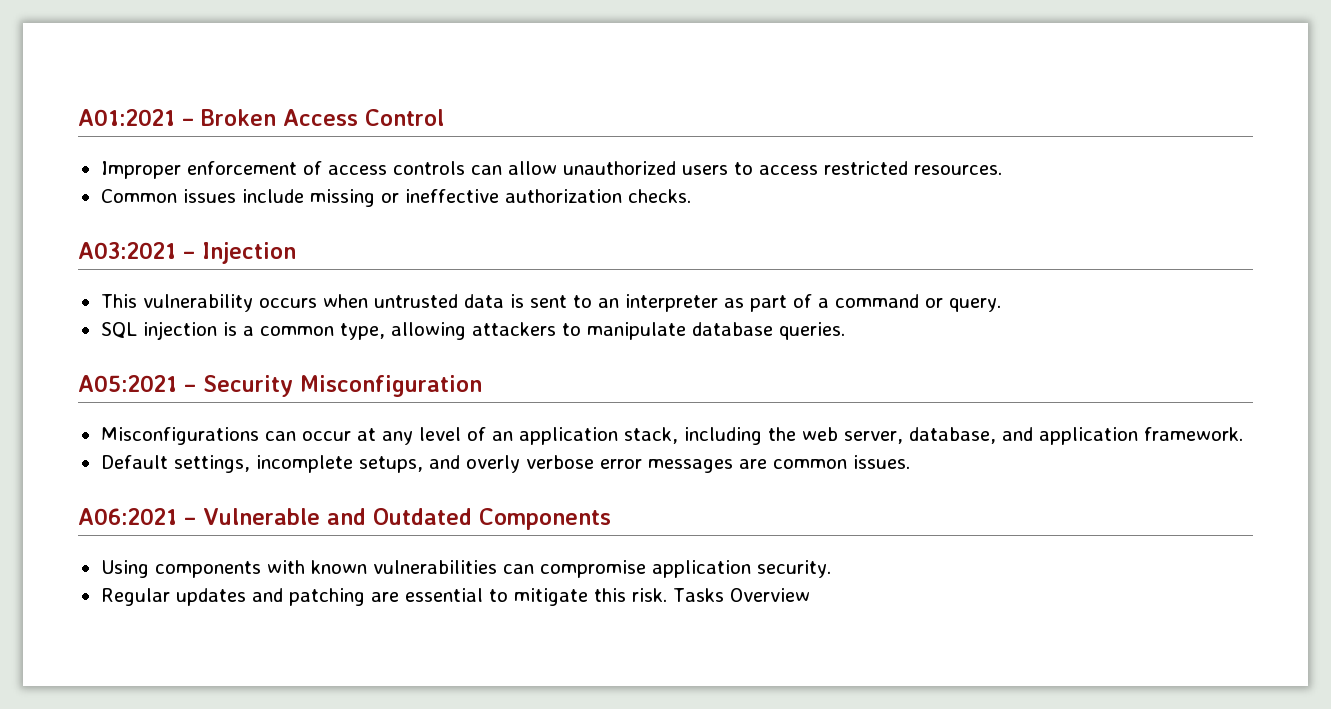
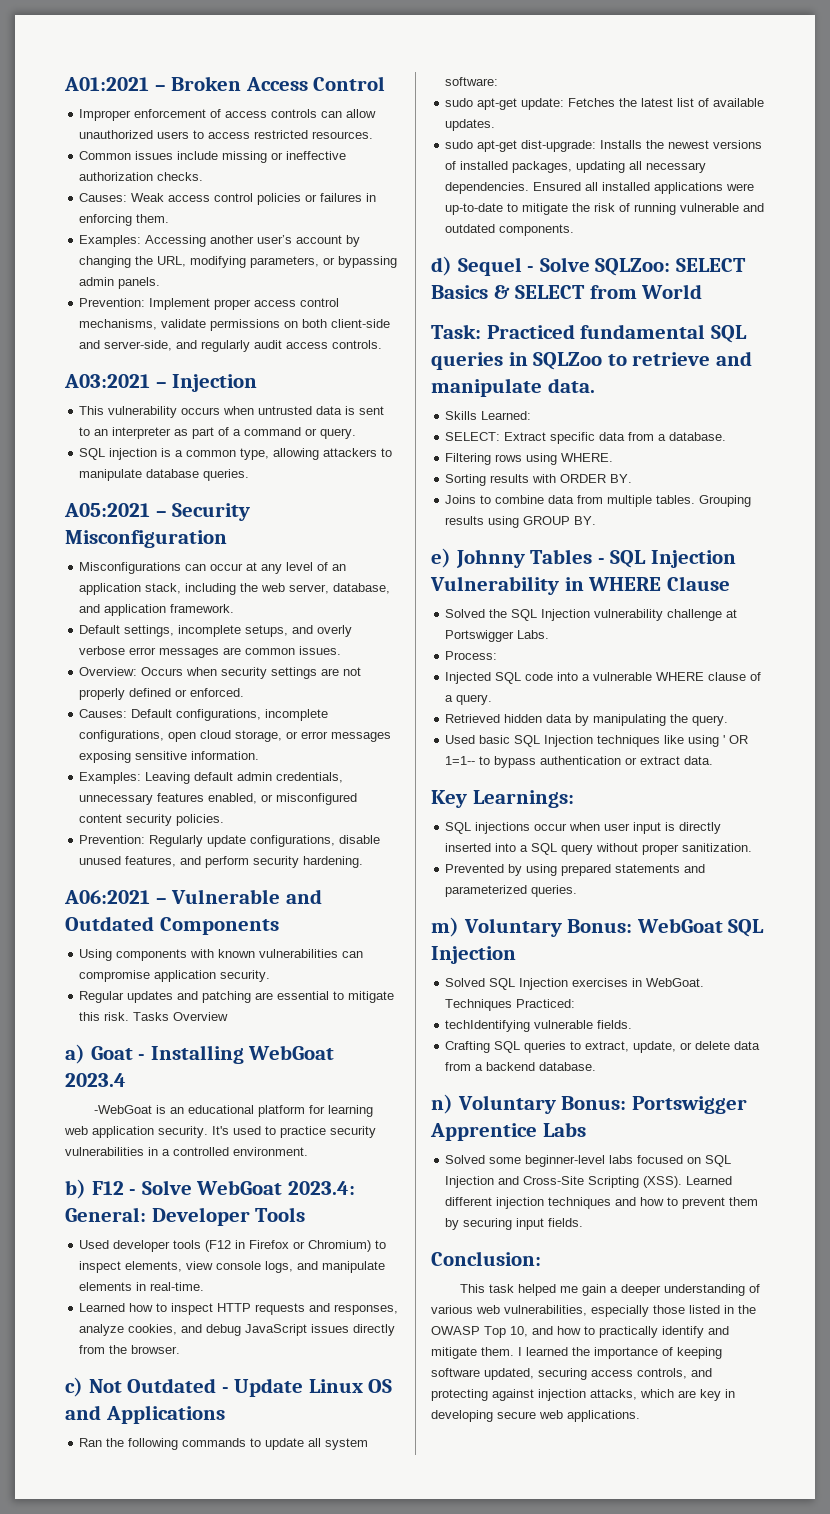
(691, 196) none -> [79,193,377,205] [79,214,170,226] [79,235,361,247] [79,256,398,268] [79,277,161,289] [79,298,340,310] [79,319,391,331] [79,340,383,352] // Causes: Weak access control policies or failures in enforcing them. // Examples: Accessing another user’s account by changing the URL, modifying parameters, or bypassing admin panels. // Prevention: Implement proper access control mechanisms, validate permissions on both client-side and server-side, and regularly audit access controls.
(910, 462) none -> [79,667,362,679] [79,688,245,700] [79,709,329,721] [79,730,392,742] [79,751,260,763] [79,772,344,784] [79,793,358,805] [79,814,225,826] [79,835,381,847] [79,856,364,868] // Overview: Occurs when security settings are not properly defined or enforced. // Causes: Default configurations, incomplete configurations, open cloud storage, or error messages exposing sensitive information. // Examples: Leaving default admin credentials, unnecessary features enabled, or misconfigured content security policies. // Prevention: Regularly update configurations, disable unused features, and perform security hardening.
(810, 595) none -> [65,1044,335,1064] [65,1073,126,1087] [93,1105,373,1117] [64,1126,376,1138] [65,1147,308,1156] [65,1179,355,1199] [65,1207,306,1226] [79,1240,387,1252] [79,1261,386,1273] [79,1282,205,1291] [79,1303,399,1315] [79,1324,396,1336] [79,1345,181,1354] [65,1377,393,1397] [65,1405,225,1424] [79,1438,369,1450] [445,77,499,86] [445,98,765,110] [445,119,496,131] [445,140,763,152] [445,161,707,173] [445,182,755,194] [445,203,765,215] [445,224,575,236] [431,256,746,276] [431,284,703,299] [431,324,747,343] [431,351,752,370] [431,378,595,397] [445,411,532,420] [445,432,727,444] [445,453,614,465] [445,474,633,486] [445,495,752,507] [445,516,597,528] [431,548,736,568] [430,576,730,595] [445,609,738,621] [445,630,550,642] [445,651,498,660] [445,672,762,684] [445,694,493,705] [445,714,729,726] [445,735,749,747] [445,756,714,768] [431,790,574,808] [445,822,722,834] [445,843,753,855] [445,864,706,876] [445,885,578,897] [431,917,765,937] [431,946,516,964] [445,978,705,990] [445,999,576,1011] [445,1020,633,1032] [445,1041,761,1053] [445,1062,597,1071] [431,1094,747,1114] [430,1122,586,1141] [445,1155,732,1167] [445,1176,733,1188] [445,1197,759,1209] [445,1218,584,1230] [431,1251,541,1266] [459,1284,760,1296] [431,1305,756,1317] [431,1326,729,1338] [431,1347,722,1359] [431,1368,712,1380] [431,1389,735,1401] [431,1410,640,1422] // a) Goat - Installing WebGoat 2023.4 // -WebGoat is an educational platform for learning web application security. It's used to practice security vulnerabilities in a controlled environment. // b) F12 - Solve WebGoat 2023.4: General: Developer Tools // Used developer tools (F12 in Firefox or Chromium) to inspect elements, view console logs, and manipulate elements in real-time. // Learned how to inspect HTTP requests and responses, analyze cookies, and debug JavaScript issues directly from the browser. // c) Not Outdated - Update Linux OS and Applications // Ran the following commands to update all system software: // sudo apt-get update: Fetches the latest list of available updates. // sudo apt-get dist-upgrade: Installs the newest versions of installed packages, updating all necessary dependencies. Ensured all installed applications were up-to-date to mitigate the risk of running vulnerable and outdated components. // d) Sequel - Solve SQLZoo: SELECT Basics & SELECT from World // Task: Practiced fundamental SQL queries in SQLZoo to retrieve and manipulate data. // Skills Learned: // SELECT: Extract specific data from a database. // Filtering rows using WHERE. // Sorting results with ORDER BY. // Joins to combine data from multiple tables. Grouping results using GROUP BY. // e) Johnny Tables - SQL Injection Vulnerability in WHERE Clause // Solved the SQL Injection vulnerability challenge at Portswigger Labs. // Process: // Injected SQL code into a vulnerable WHERE clause of a query. // Retrieved hidden data by manipulating the query. // Used basic SQL Injection techniques like using ' OR 1=1-- to bypass authentication or extract data. // Key Learnings: // SQL injections occur when user input is directly inserted into a SQL query without proper sanitization. // Prevented by using prepared statements and parameterized queries. // m) Voluntary Bonus: WebGoat SQL Injection // Solved SQL Injection exercises in WebGoat. Techniques Practiced: // techIdentifying vulnerable fields. // Crafting SQL queries to extract, update, or delete data from a backend database. // n) Voluntary Bonus: Portswigger Apprentice Labs // Solved some beginner-level labs focused on SQL Injection and Cross-Site Scripting (XSS). Learned different injection techniques and how to prevent them by securing input fields. // Conclusion: // This task helped me gain a deeper understanding of various web vulnerabilities, especially those listed in the OWASP Top 10, and how to practically identify and mitigate them. I learned the importance of keeping software updated, securing access controls, and protecting against injection attacks, which are key in developing secure web applications.

